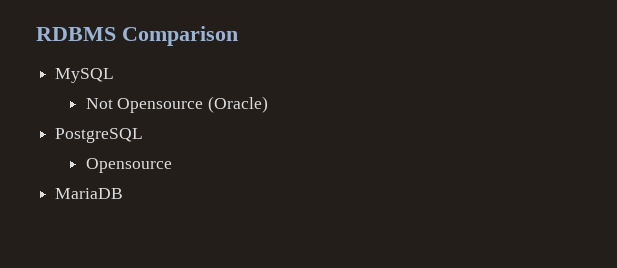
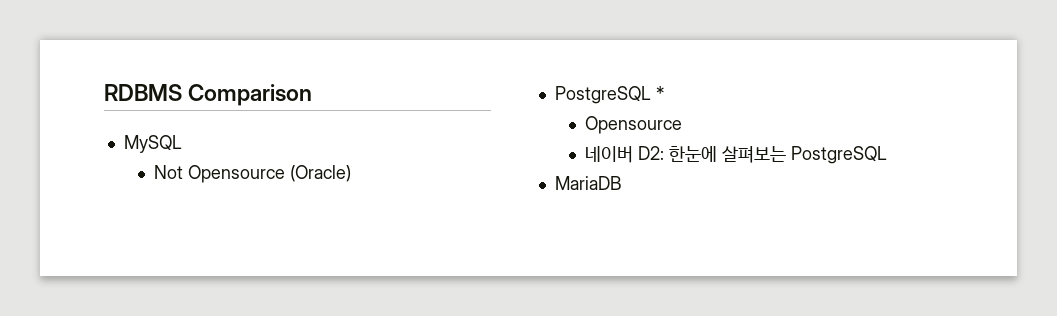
[85,158,172,173] // Opensource -> [655,86,664,100] [584,116,682,134] [584,146,887,164] * // Opensource // 네이버 D2: 한눈에 살펴보는 PostgreSQL

